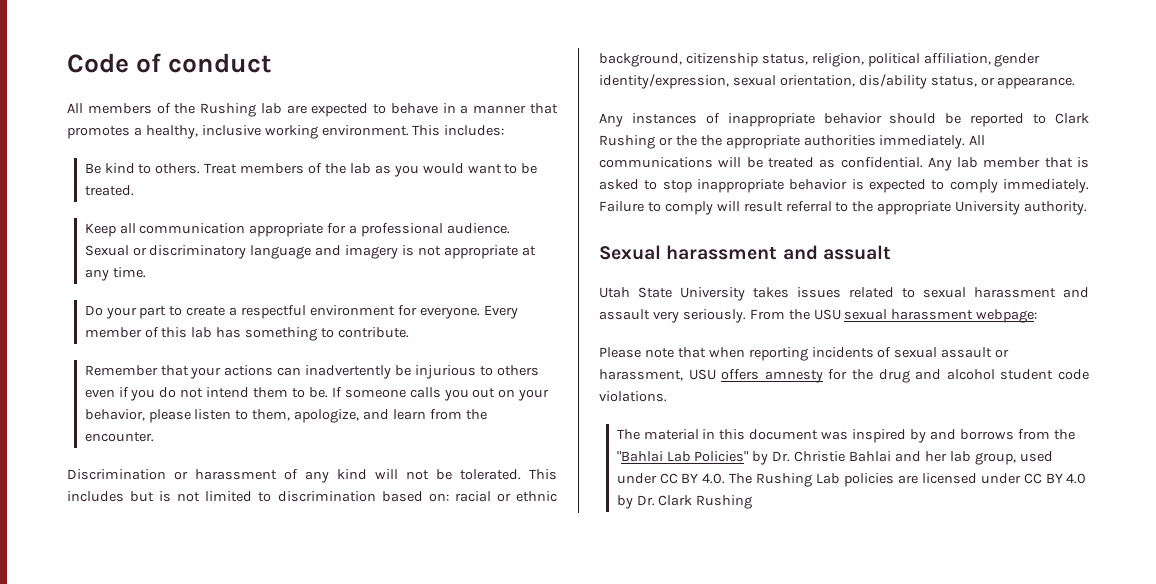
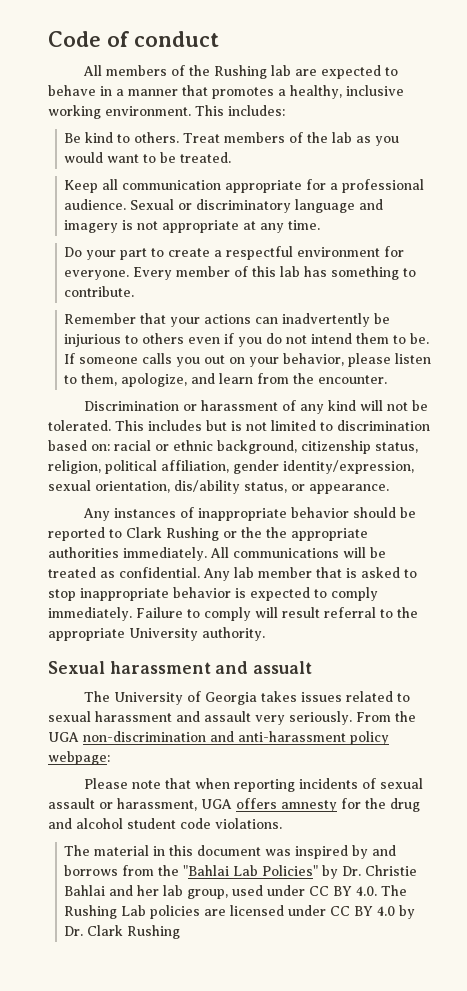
[599,287,745,301] Utah State University -> [84,691,258,705] The University of Georgia
[813,309,974,320] USU sexual harassment -> [48,731,389,745] UGA non-discrimination and anti-harassment policy
[688,369,716,380] USU -> [201,799,232,809] UGA

